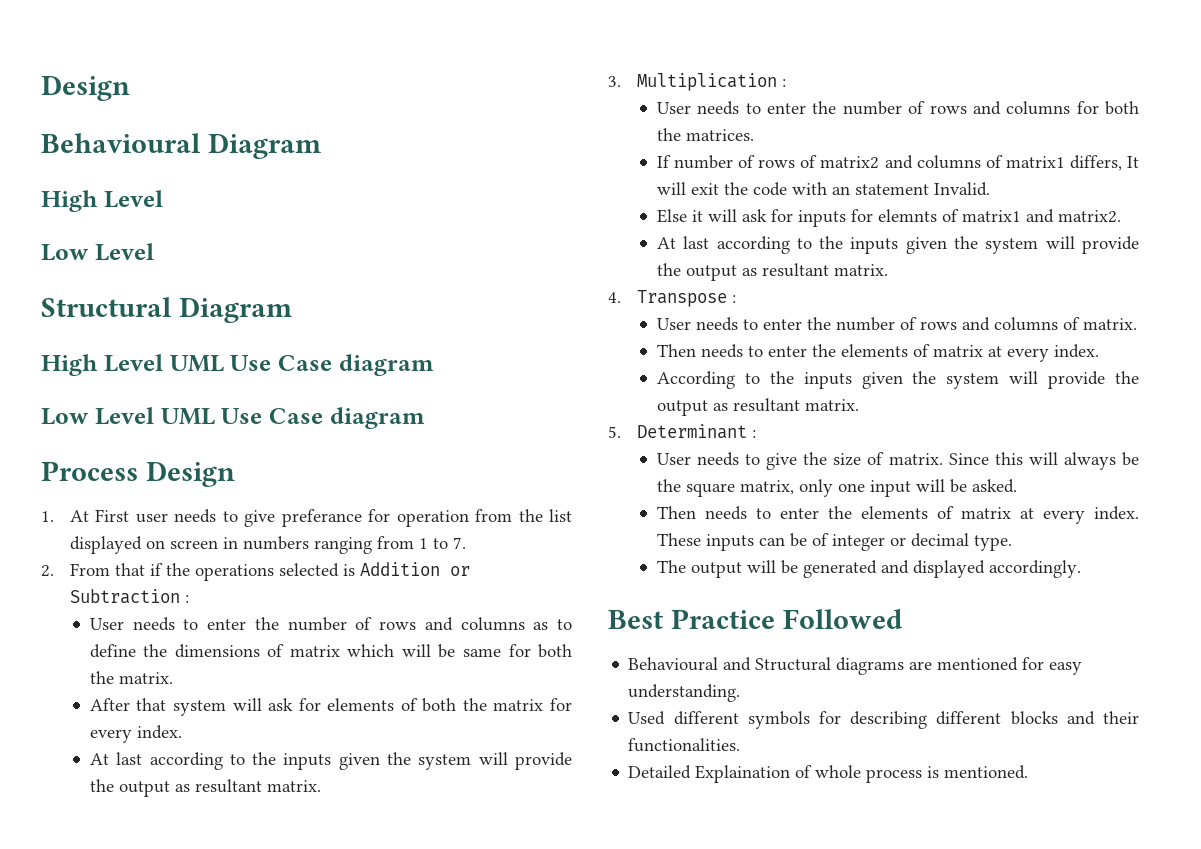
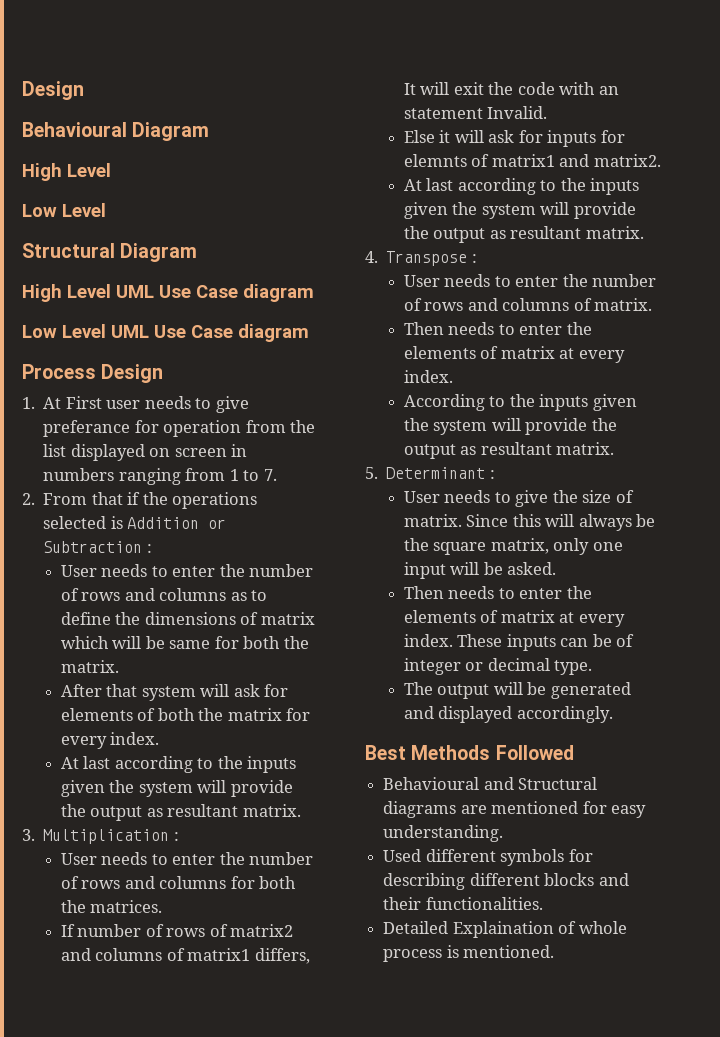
[670,609,775,629] Practice -> [411,745,491,760] Methods

